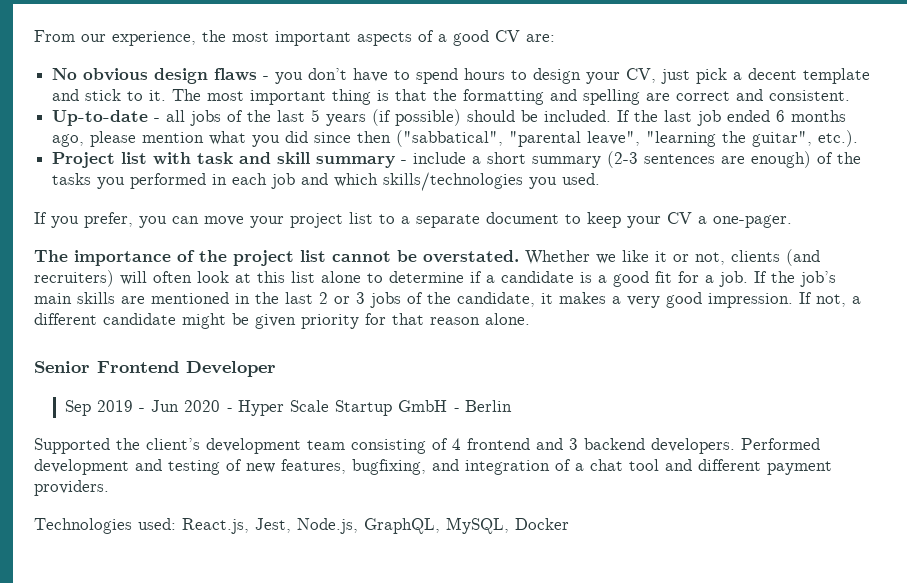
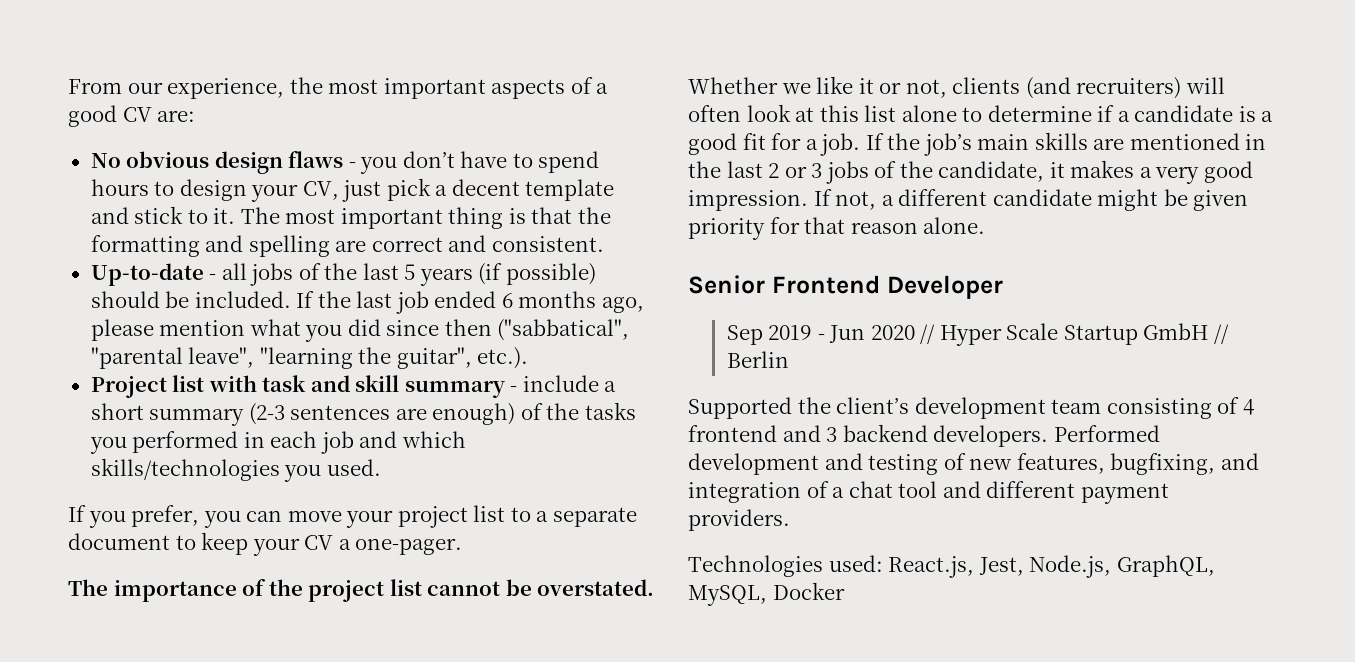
[225,408,232,412] - -> [920,324,936,344] //
[452,408,459,412] - -> [1214,324,1230,344] //

